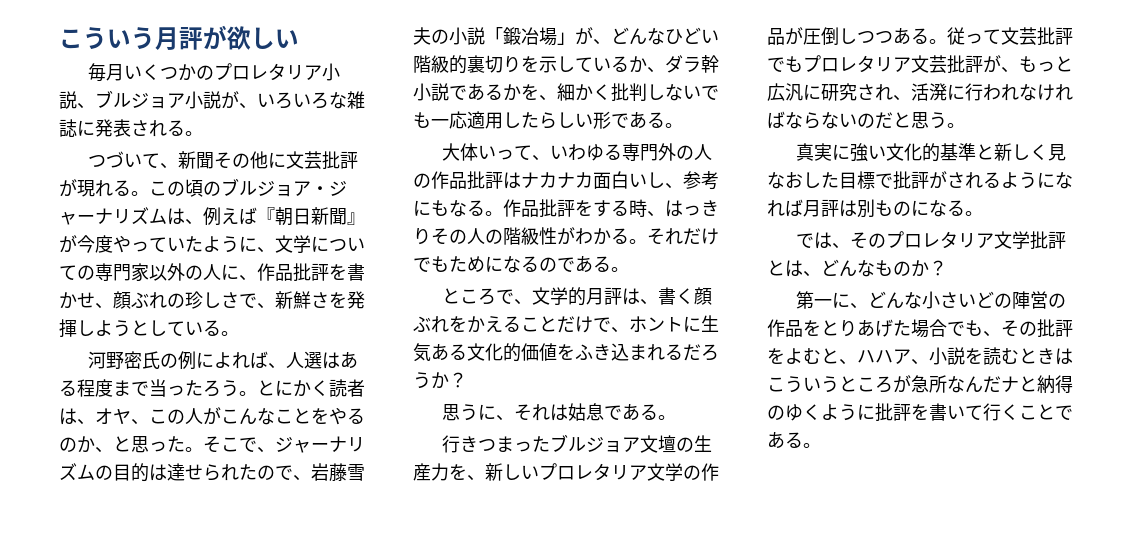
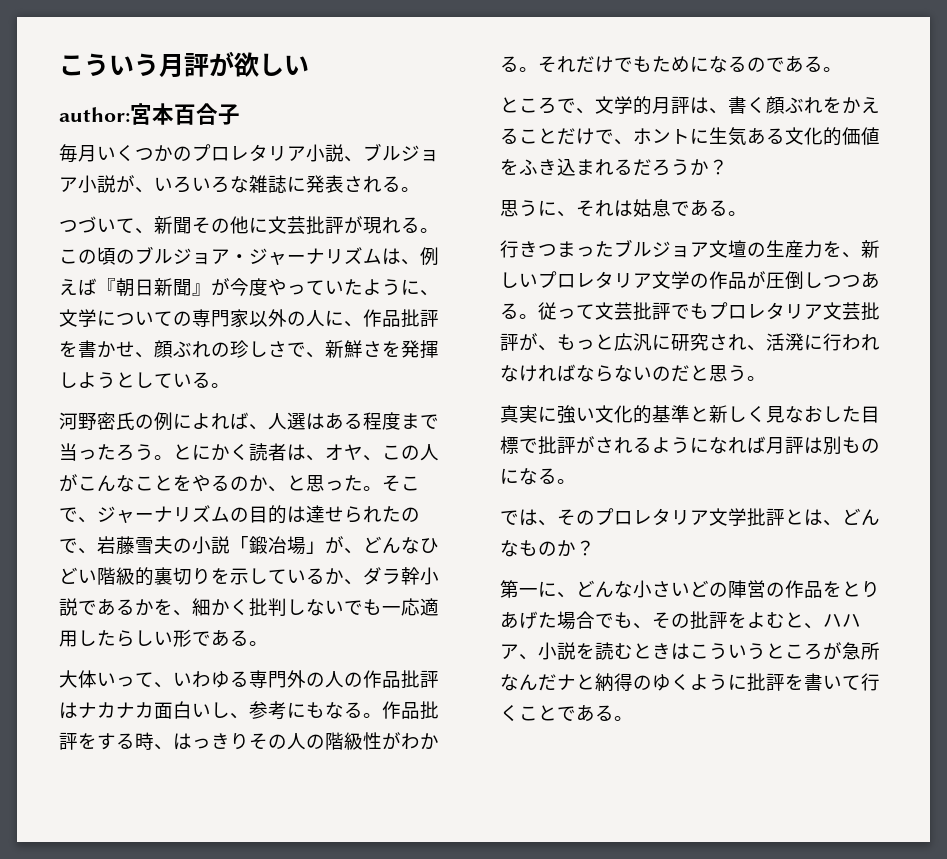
(299, 38) none -> [59,103,240,125] // author:宮本百合子

